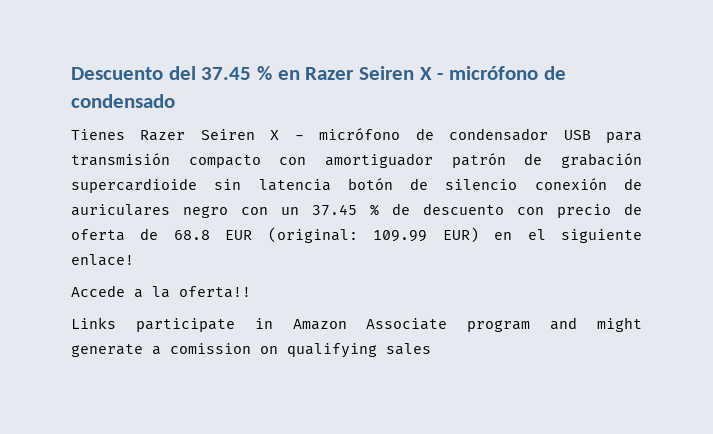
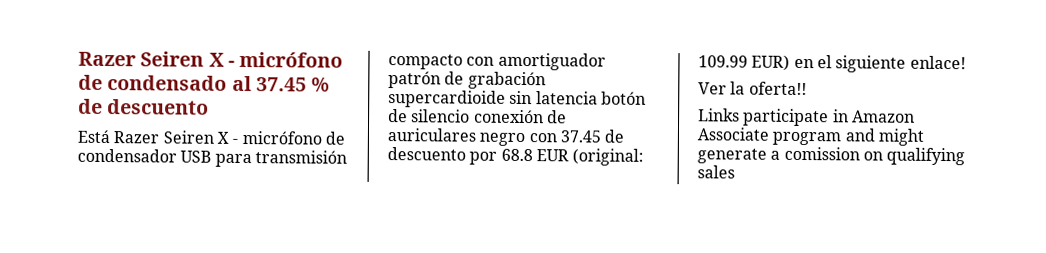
[71,66,300,80] Descuento del 37.45 % en -> (78, 59) none
[71,129,125,140] // Tienes -> [231,75,331,92] [78,98,210,115] [77,129,110,144] al 37.45 % de descuento // Está
[281,203,642,218] [71,228,159,241] un 37.45 % de descuento con precio de oferta de -> [559,129,625,143] [387,147,498,165] 37.45 de descuento por
[71,285,143,298] Accede a -> [698,82,727,95] Ver

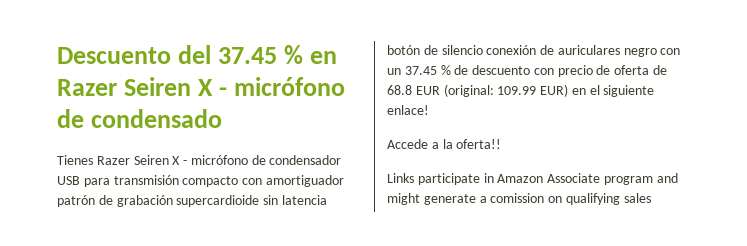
(78, 59) none -> [57,45,337,64] Descuento del 37.45 % en
[231,75,331,92] [78,98,210,115] [77,129,110,144] al 37.45 % de descuento // Está -> [57,155,93,165] // Tienes
[559,129,625,143] [387,147,498,165] 37.45 de descuento por -> [387,65,668,77] un 37.45 % de descuento con precio de oferta de
[698,82,727,95] Ver -> [387,139,439,149] Accede a

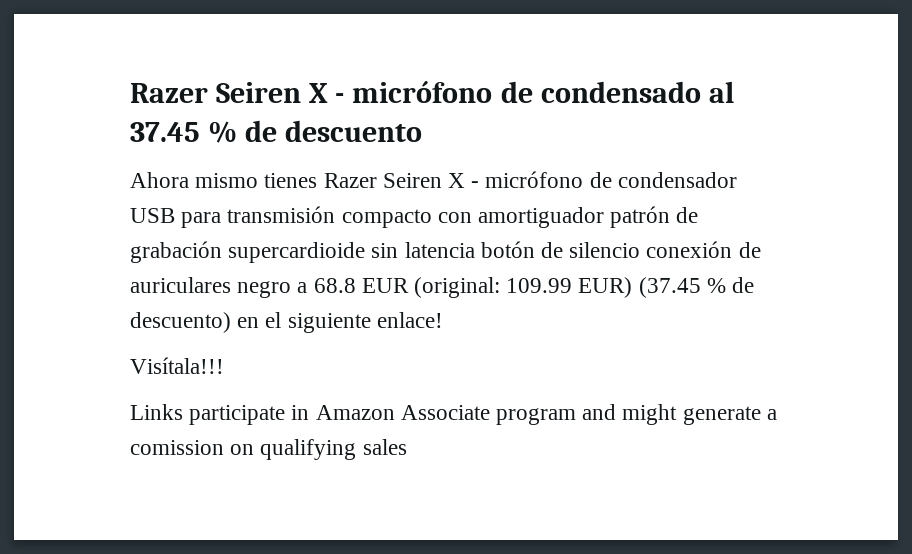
[57,45,337,64] Descuento del 37.45 % en -> (130, 93) none
[57,155,93,165] // Tienes -> [708,81,734,103] [130,120,423,143] [130,172,318,188] al 37.45 % de descuento // Ahora mismo tienes
[660,48,681,55] [387,65,668,77] con un 37.45 % de descuento con precio de oferta de -> [297,282,308,293] a
(569, 90) none -> [638,277,755,298] [130,312,231,333] (37.45 % de descuento)
[387,139,502,149] Accede a la oferta!! -> [130,357,224,374] Visítala!!!

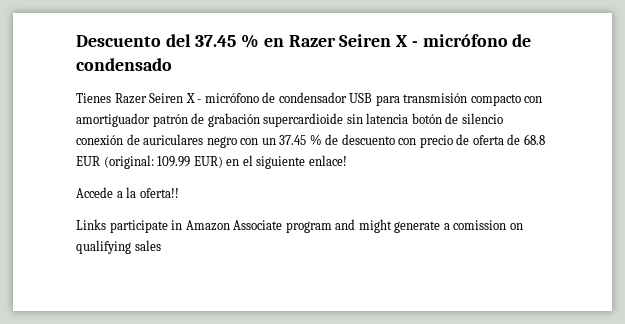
(130, 93) none -> [76,34,284,48] Descuento del 37.45 % en
[708,81,734,103] [130,120,423,143] [130,172,318,188] al 37.45 % de descuento // Ahora mismo tienes -> [76,93,111,103] // Tienes
[297,282,308,293] a -> [240,134,521,148] con un 37.45 % de descuento con precio de oferta de
[638,277,755,298] [130,312,231,333] (37.45 % de descuento) -> (223, 162) none
[130,357,224,374] Visítala!!! -> [76,187,179,198] Accede a la oferta!!

